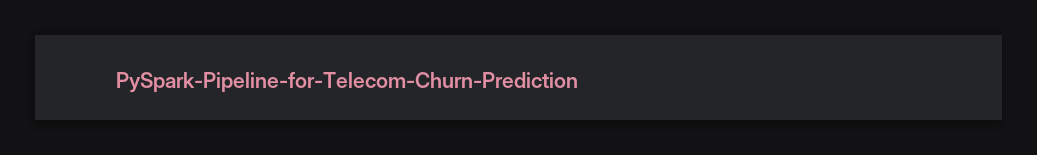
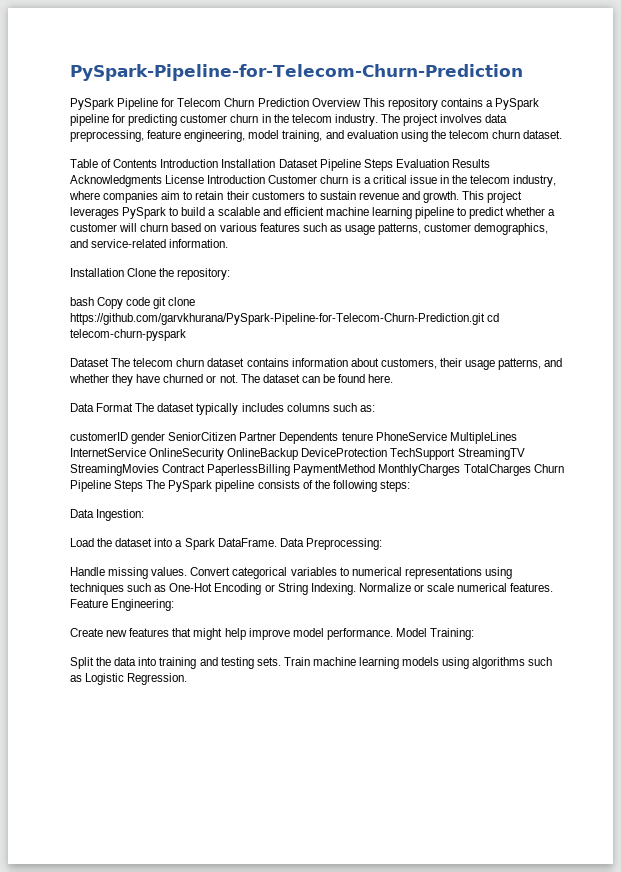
(578, 82) none -> [70,98,540,110] [70,114,508,126] [70,130,563,142] [70,159,490,171] [70,175,557,187] [69,191,523,203] [70,207,556,219] [70,223,549,235] [70,239,229,248] [70,268,231,280] [70,297,196,309] [70,313,500,325] [70,329,186,341] [70,358,563,370] [69,374,394,386] [70,403,375,415] [70,432,517,444] [70,448,525,460] [70,464,564,476] [70,480,410,492] [70,509,145,521] [70,538,382,550] [70,567,512,579] [70,583,554,595] [70,599,175,611] [70,628,475,640] [70,657,553,669] [70,673,188,685] // PySpark Pipeline for Telecom Churn Prediction Overview This repository contains a PySpark pipeline for predicting customer churn in the telecom industry. The project involves data preprocessing, feature engineering, model training, and evaluation using the telecom churn dataset. // Table of Contents Introduction Installation Dataset Pipeline Steps Evaluation Results Acknowledgments License Introduction Customer churn is a critical issue in the telecom industry, where companies aim to retain their customers to sustain revenue and growth. This project leverages PySpark to build a scalable and efficient machine learning pipeline to predict whether a customer will churn based on various features such as usage patterns, customer demographics, and service-related information. // Installation Clone the repository: // bash Copy code git clone https://github.com/garvkhurana/PySpark-Pipeline-for-Telecom-Churn-Prediction.git cd telecom-churn-pyspark // Dataset The telecom churn dataset contains information about customers, their usage patterns, and whether they have churned or not. The dataset can be found here. // Data Format The dataset typically includes columns such as: // customerID gender SeniorCitizen Partner Dependents tenure PhoneService MultipleLines InternetService OnlineSecurity OnlineBackup DeviceProtection TechSupport StreamingTV StreamingMovies Contract PaperlessBilling PaymentMethod MonthlyCharges TotalCharges Churn Pipeline Steps The PySpark pipeline consists of the following steps: // Data Ingestion: // Load the dataset into a Spark DataFrame. Data Preprocessing: // Handle missing values. Convert categorical variables to numerical representations using techniques such as One-Hot Encoding or String Indexing. Normalize or scale numerical features. Feature Engineering: // Create new features that might help improve model performance. Model Training: // Split the data into training and testing sets. Train machine learning models using algorithms such as Logistic Regression.

